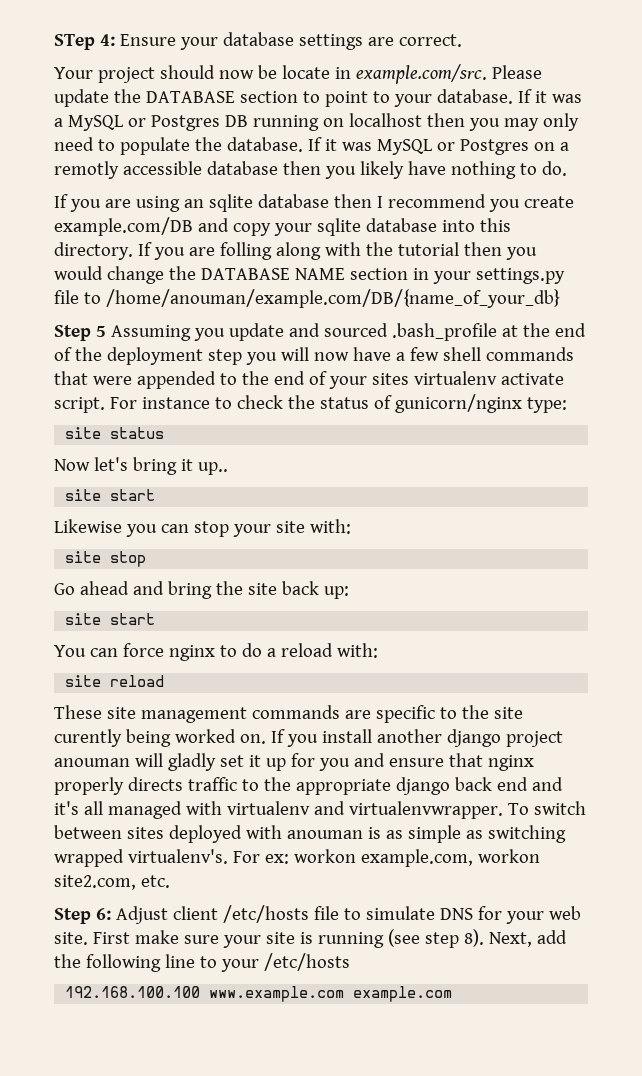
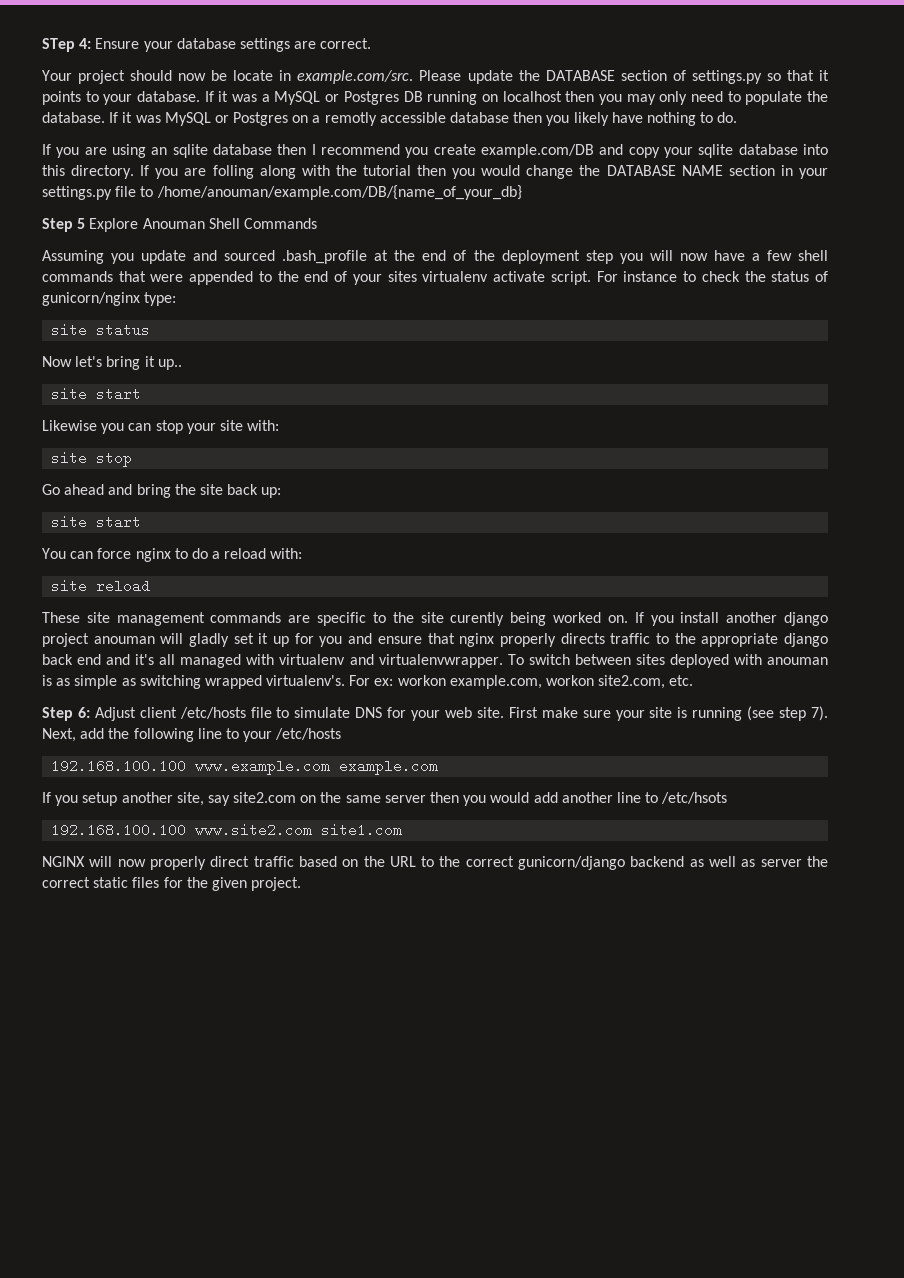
[302,91,368,107] to point -> [672,70,829,84] [42,91,81,105] of settings.py so that it points
(106, 331) none -> [89,218,317,232] Explore Anouman Shell Commands //
[463,929,484,947] 8). -> [811,706,828,721] 7).
(453, 994) none -> [42,792,728,806] [51,823,403,837] [42,856,828,870] [42,877,302,891] // If you setup another site, say site2.com on the same server then you would add another line to /etc/hsots // 192.168.100.100 www.site2.com site1.com // NGINX will now properly direct traffic based on the URL to the correct gunicorn/django backend as well as server the correct static files for the given project.

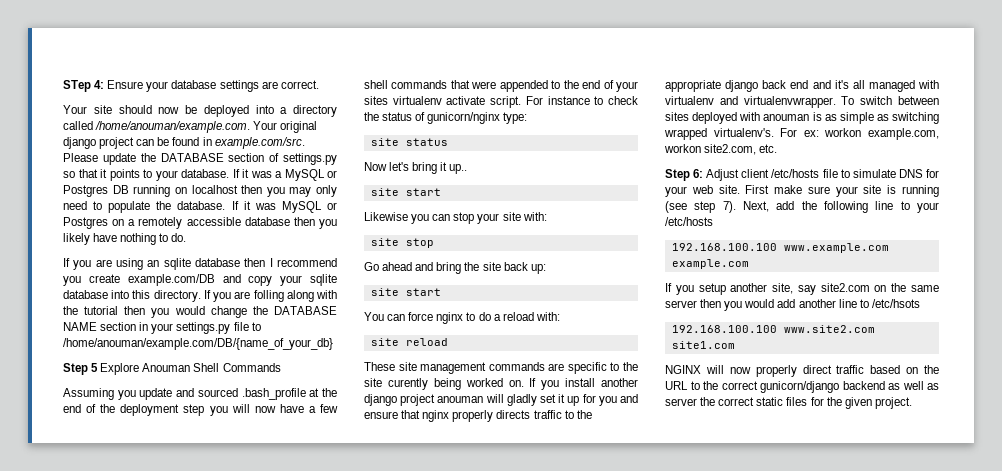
[78,70,126,84] project -> [93,105,112,114] site
[233,70,274,81] locate -> [203,105,337,117] [63,121,318,133] [63,137,200,149] deployed into a directory called /home/anouman/example.com. Your original django project can be found
[324,112,377,126] remotly -> [138,217,183,229] remotely

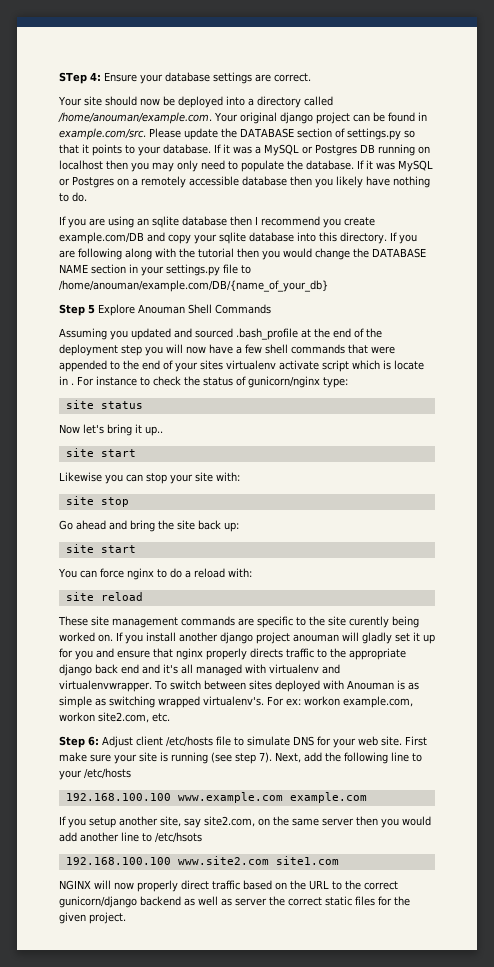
[253,290,284,302] folling -> [78,248,122,260] following
[139,388,173,400] update -> [131,328,171,340] updated
[490,96,522,108] script. -> [322,360,424,372] [59,376,74,385] script which is locate in .
[763,114,810,121] anouman -> [346,680,394,690] Anouman
[820,283,870,292] site2.com -> [204,816,255,827] site2.com,

